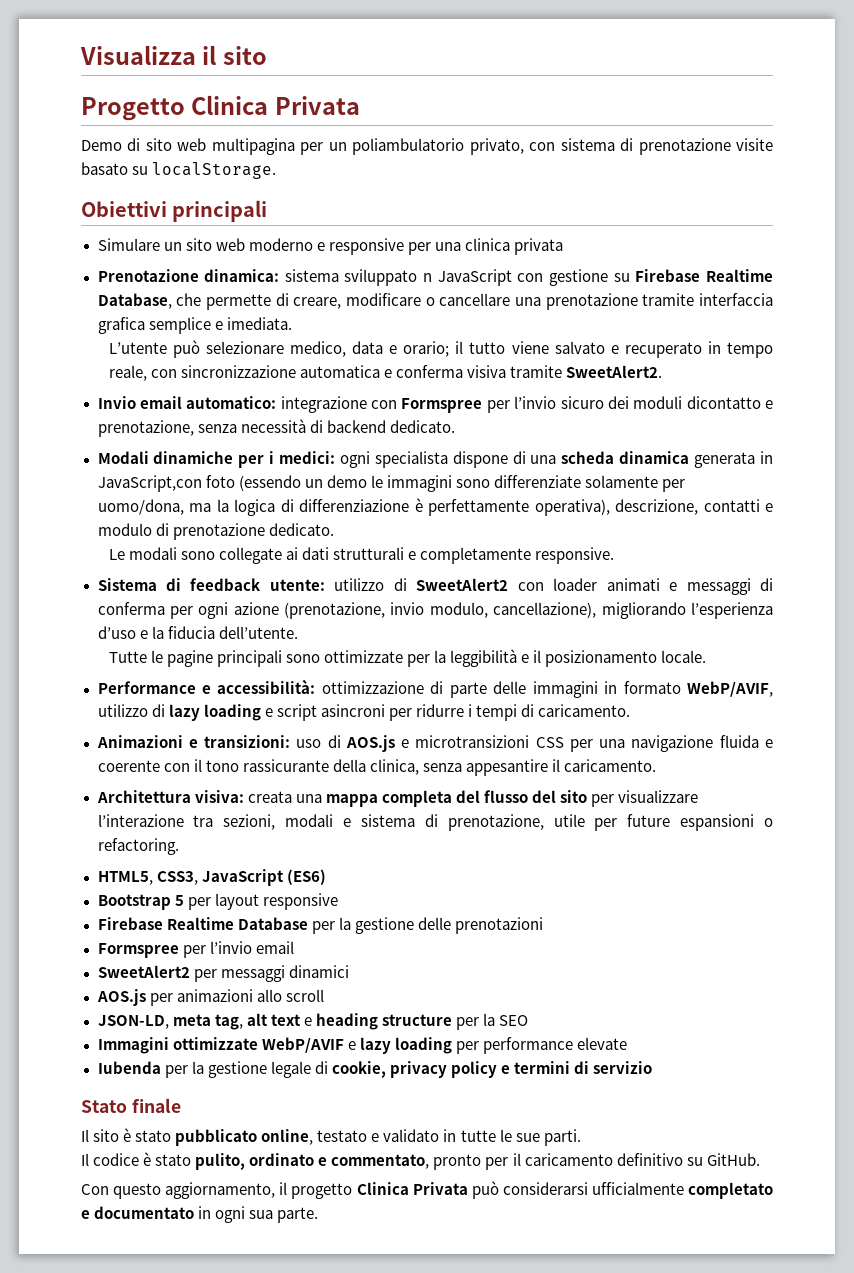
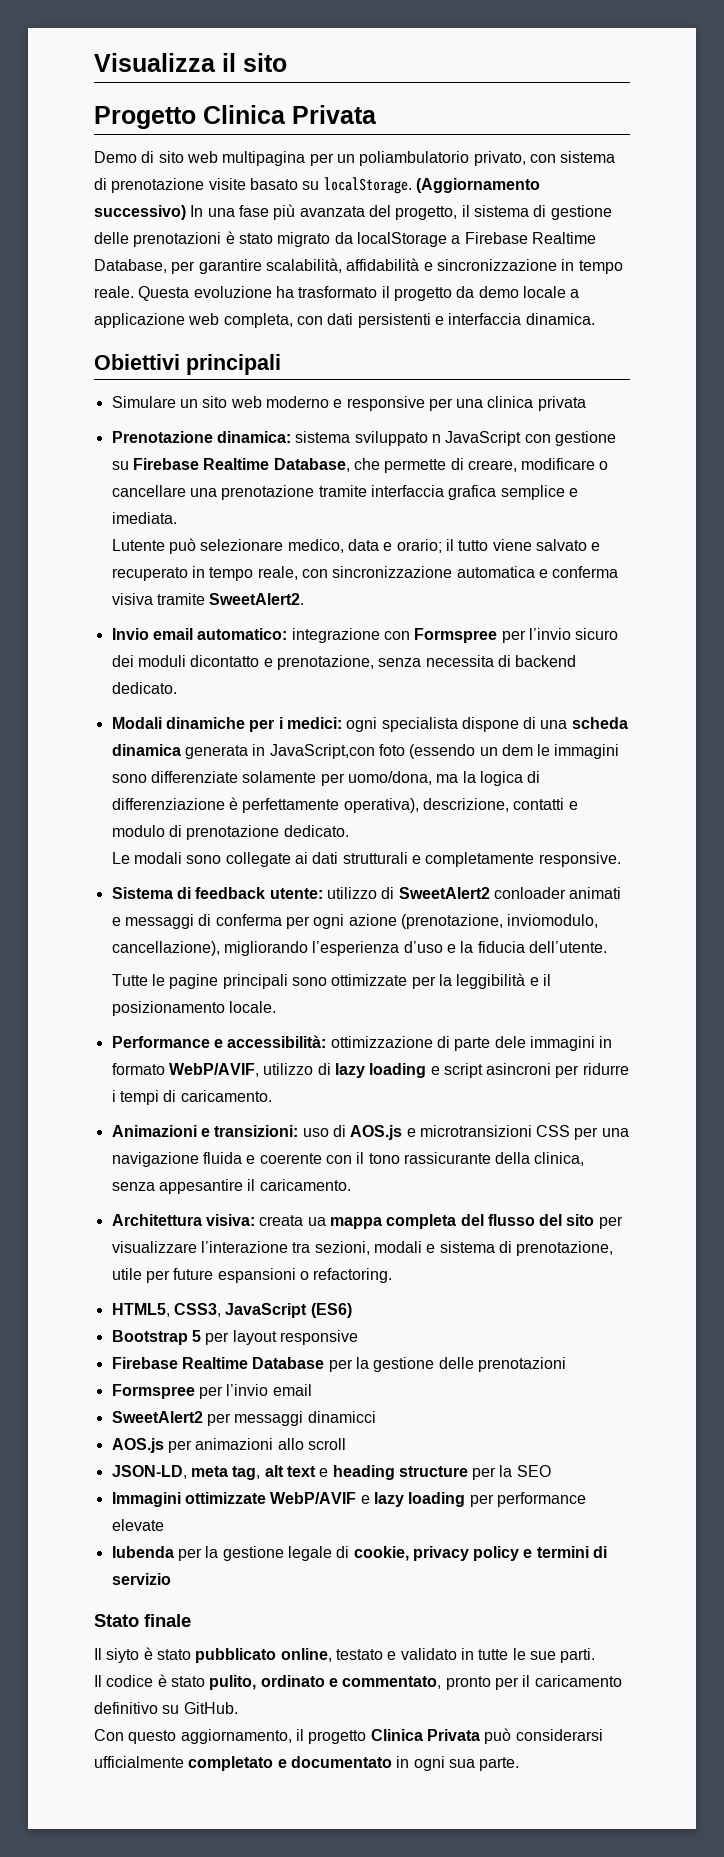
(277, 170) none -> [415,178,540,193] [94,204,612,220] [94,231,596,247] [94,258,623,274] [94,286,580,301] [94,313,595,328] (Aggiornamento successivo) In una fase più avanzata del progetto, il sistema di gestione delle prenotazioni è stato migrato da localStorage a Firebase Realtime Database, per garantire scalabilità, affidabilità e sincronizzazione in tempo reale. Questa evoluzione ha trasformato il progetto da demo locale a applicazione web completa, con dati persistenti e interfaccia dinamica.
[108,342,167,354] L’utente -> [111,539,165,551] Lutente
[240,419,306,433] necessità -> [425,655,494,667] necessita
[326,475,367,488] demo -> [501,744,533,756] dem
[517,578,598,591] con loader -> [493,887,566,899] conloader
[390,602,488,618] invio modulo, -> [507,914,599,928] inviomodulo,
[493,681,527,694] delle -> [494,1036,526,1048] dele
[295,794,322,803] una -> [307,1217,326,1226] ua
[288,965,349,978] dinamici -> [307,1411,376,1423] dinamicci
[93,1129,120,1142] sito -> [106,1648,140,1663] siyto

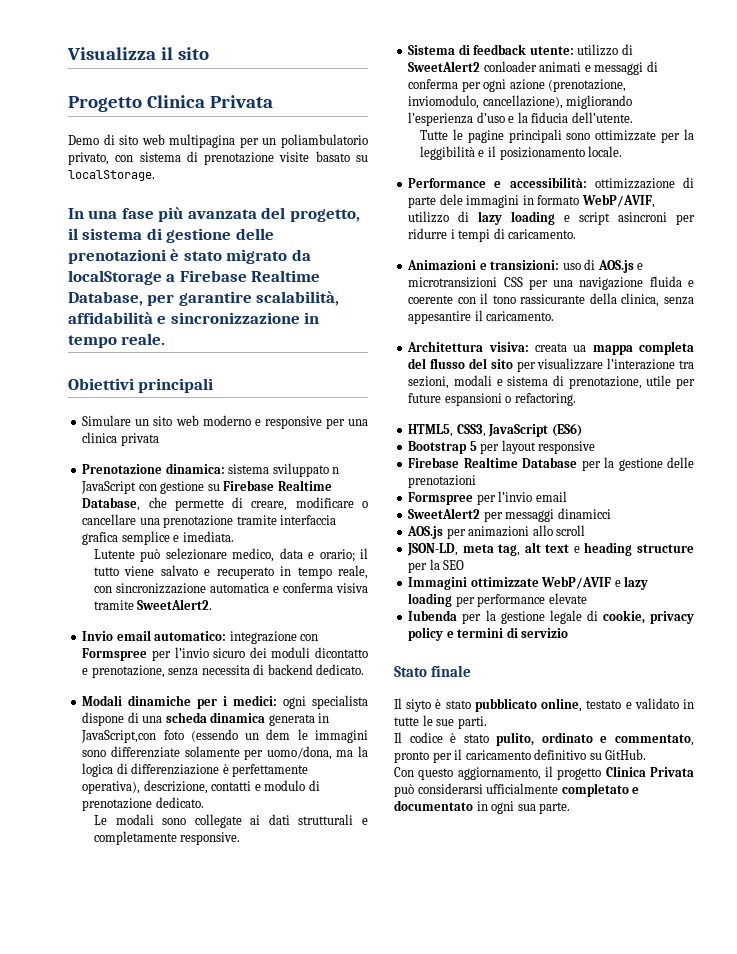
[415,178,540,193] [94,205,186,220] (Aggiornamento successivo) -> (155, 175) //
[138,286,580,301] [94,313,595,328] Questa evoluzione ha trasformato il progetto da demo locale a applicazione web completa, con dati persistenti e interfaccia dinamica. -> (166, 339) none

